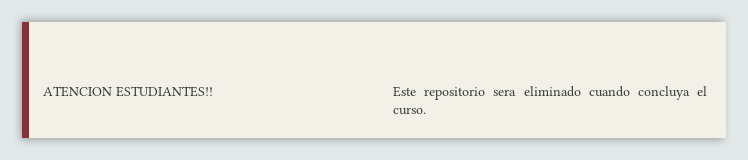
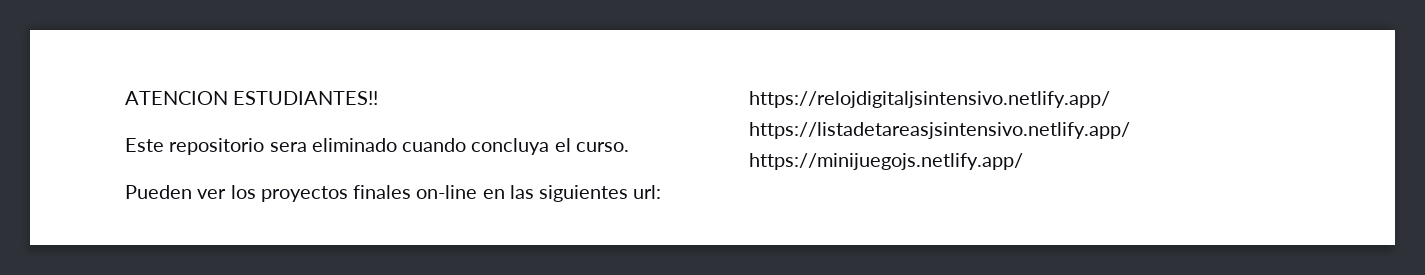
(426, 111) none -> [125,185,662,202] [749,91,1110,108] [749,122,1130,139] [749,153,1023,170] // Pueden ver los proyectos finales on-line en las siguientes url: https://relojdigitaljsintensivo.netlify.app/ https://listadetareasjsintensivo.netlify.app/ https://minijuegojs.netlify.app/

